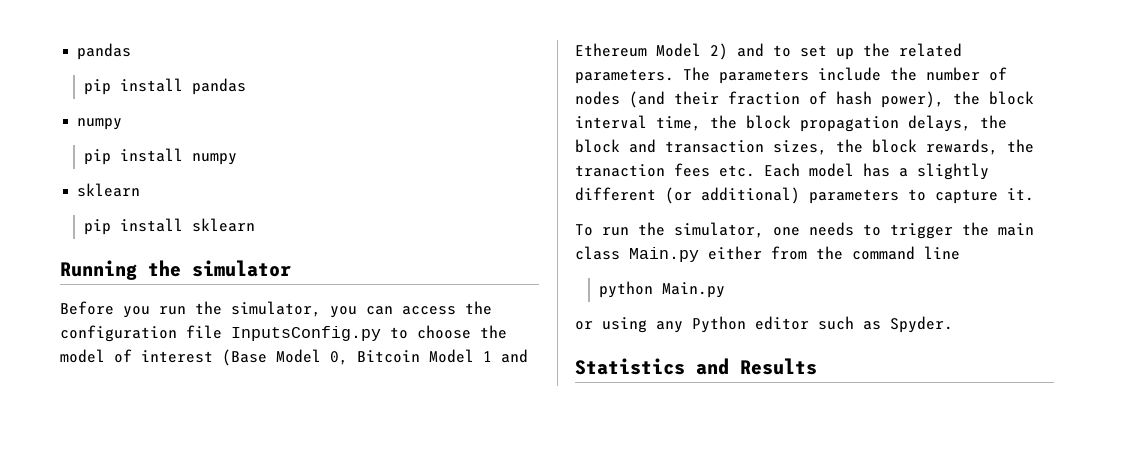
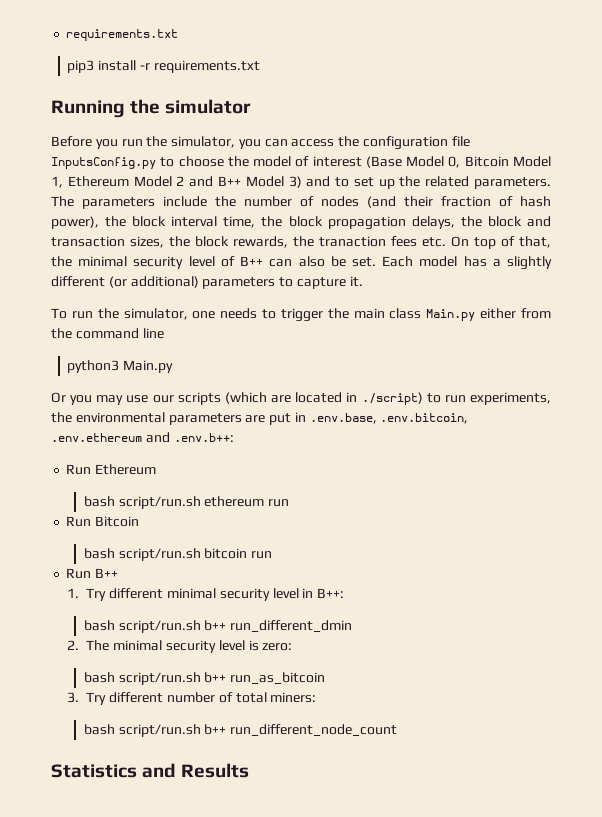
[77,43,132,60] [83,78,246,95] [77,118,123,130] [83,148,237,165] [77,183,141,197] [83,218,255,235] pandas // pip install pandas // numpy // pip install numpy // sklearn // pip install sklearn -> [66,29,179,41] [67,60,260,73] requirements.txt // pip3 install -r requirements.txt
[483,349,528,363] [575,43,728,60] 1 and Ethereum Model 2) -> [51,176,302,188] 1, Ethereum Model 2 and B++ Model 3)
(755, 171) none -> [451,236,551,249] [51,256,376,269] On top of that, the minimal security level of B++ can also be set.
[598,281,653,298] python -> [67,360,120,373] python3
[575,316,953,333] or using any Python editor such as Spyder. -> [51,392,551,405] [51,412,469,425] [51,432,234,443] [66,464,157,475] [83,496,290,509] [66,516,140,527] [83,548,273,561] [66,568,119,579] [67,588,345,601] [83,620,353,633] [67,640,293,653] [83,672,326,685] [67,692,317,705] [83,724,398,737] Or you may use our scripts (which are located in ./script) to run experiments, the environmental parameters are put in .env.base, .env.bitcoin, .env.ethereum and .env.b++: // Run Ethereum // bash script/run.sh ethereum run // Run Bitcoin // bash script/run.sh bitcoin run // Run B++ // 1. Try different minimal security level in B++: // bash script/run.sh b++ run_different_dmin // 2. The minimal security level is zero: // bash script/run.sh b++ run_as_bitcoin // 3. Try different number of total miners: // bash script/run.sh b++ run_different_node_count

